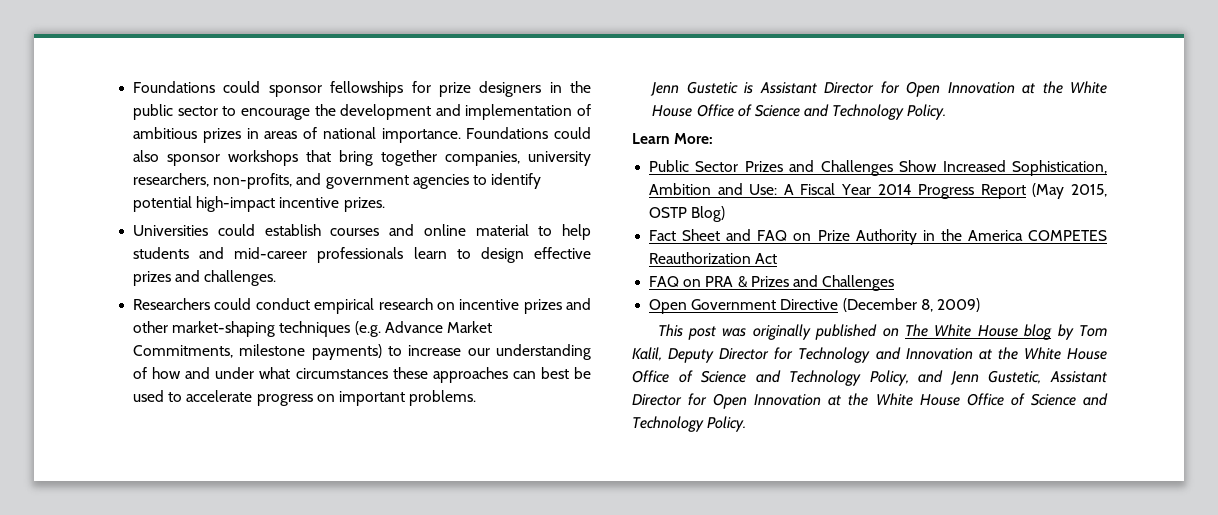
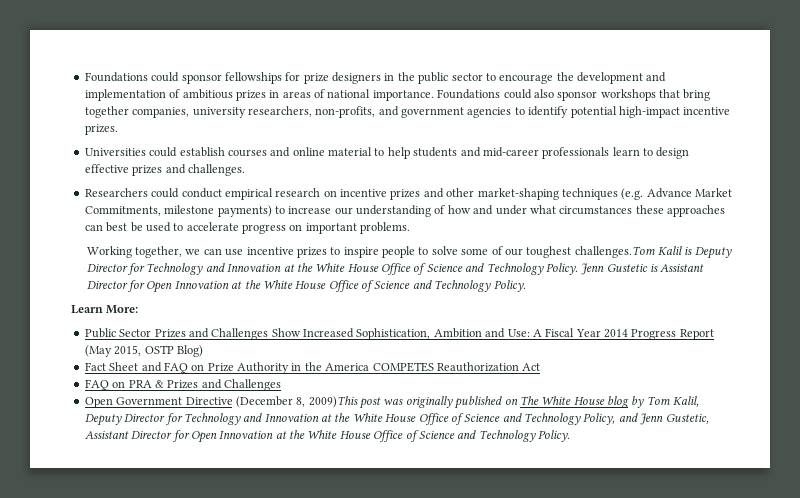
(477, 398) none -> [86,246,732,259] [86,263,578,275] Working together, we can use incentive prizes to inspire people to solve some of our toughest challenges.Tom Kalil is Deputy Director for Technology and Innovation at the White House Office of Science and Technology Policy.
[936,298,980,312] [657,324,683,337] 2009) // This -> [308,396,358,408] 2009)This

